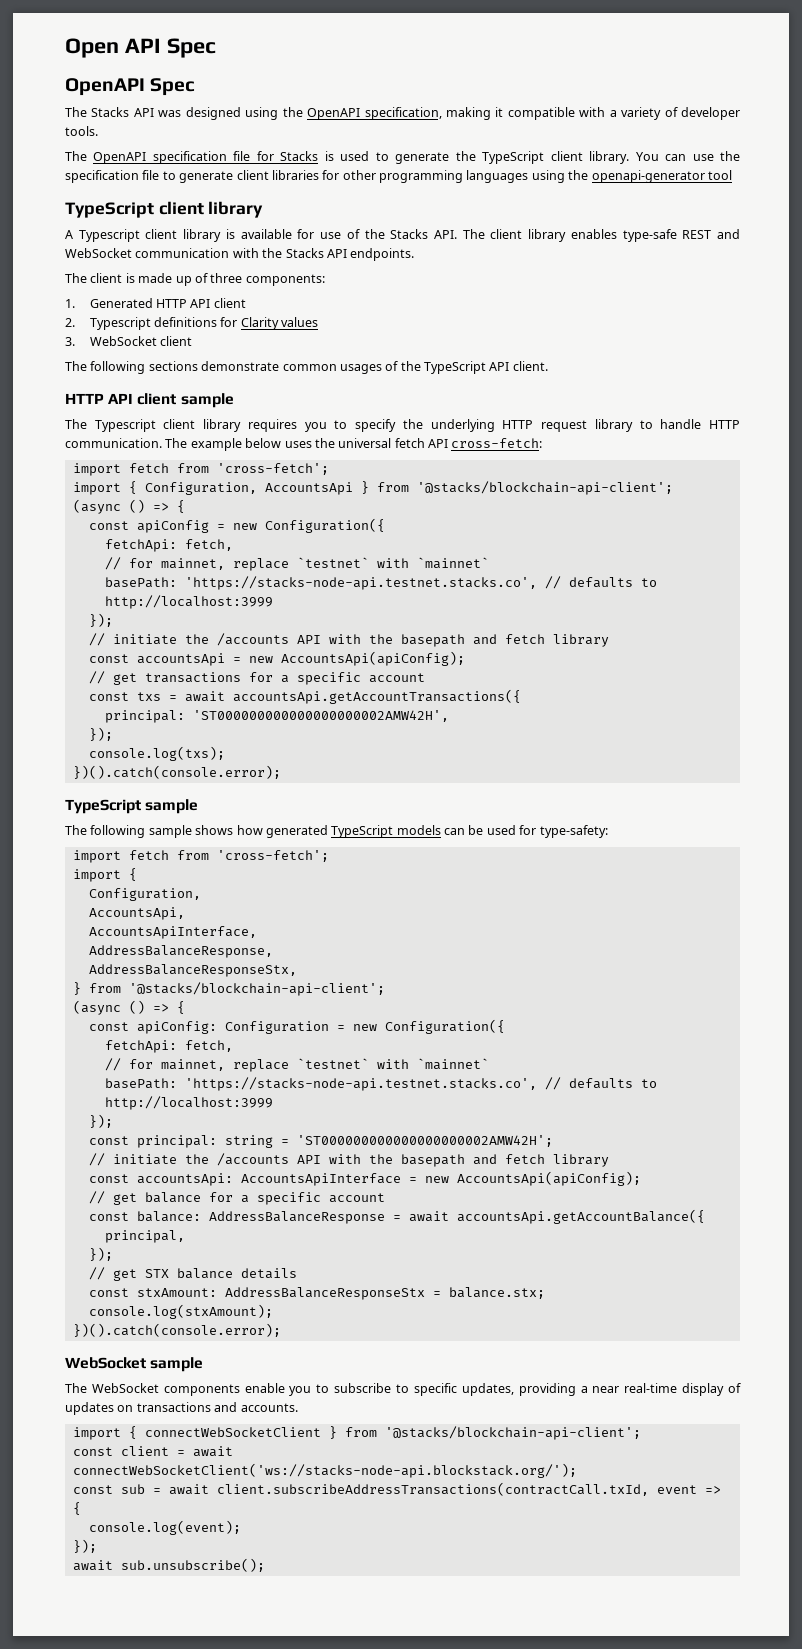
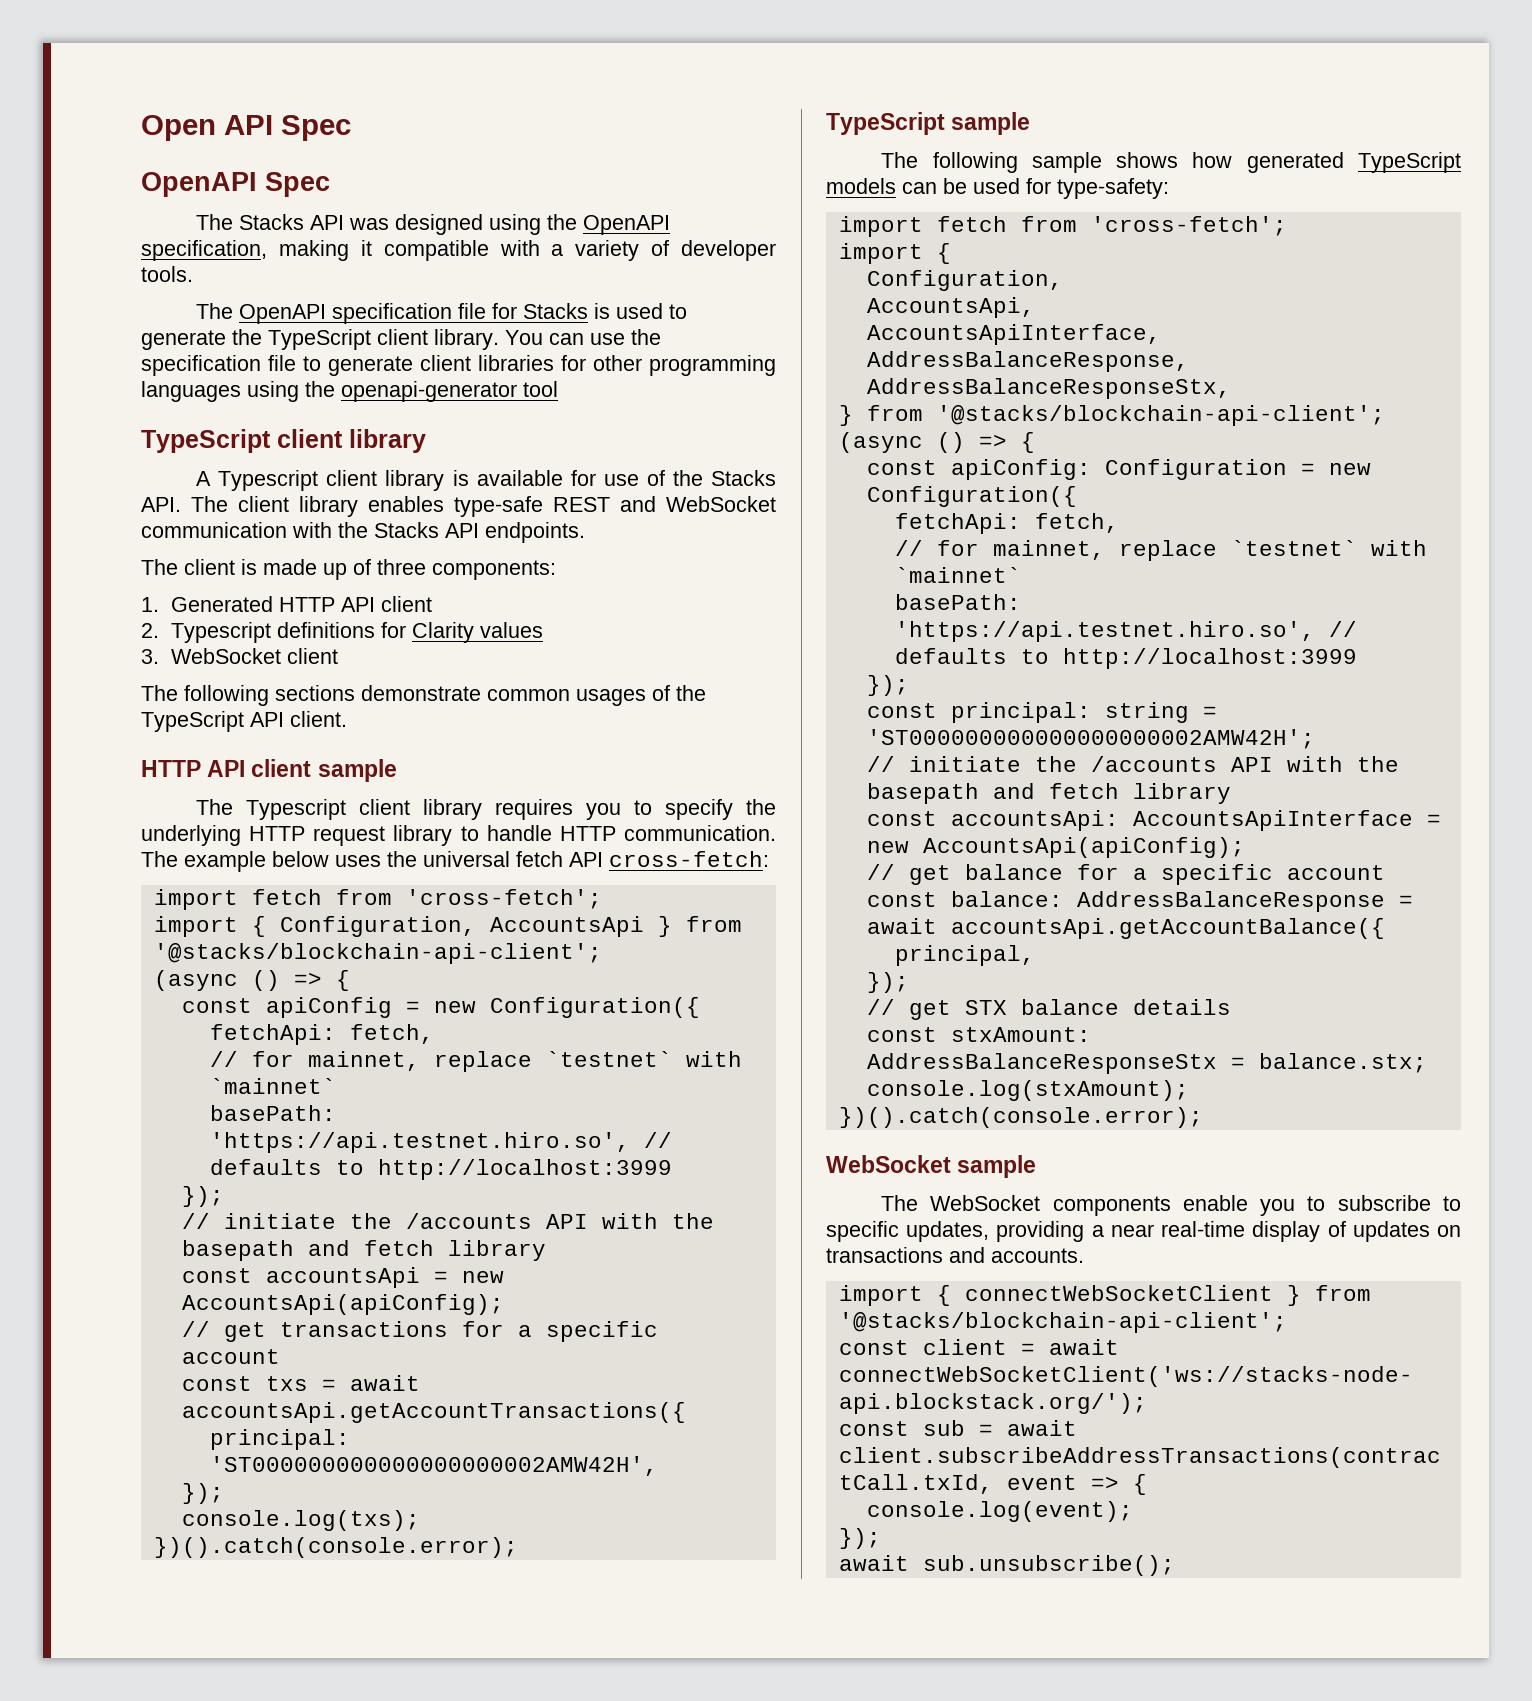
[184,576,537,590] 'https://stacks-node-api.testnet.stacks.co', -> [209,1132,630,1153] 'https://api.testnet.hiro.so',
[184,1077,537,1091] 'https://stacks-node-api.testnet.stacks.co', -> [894,621,1315,642] 'https://api.testnet.hiro.so',

